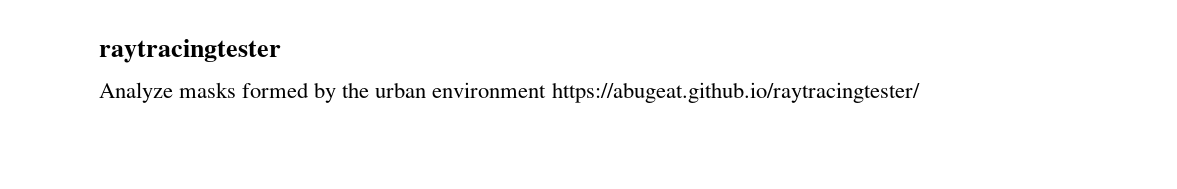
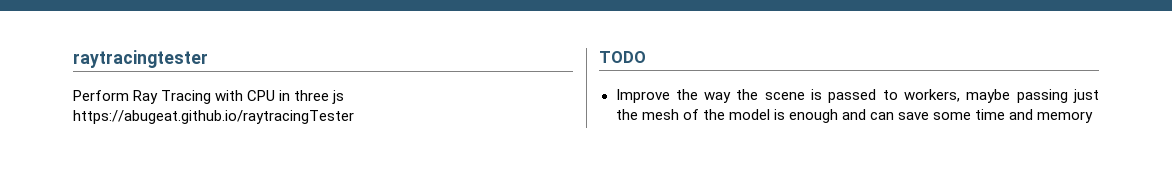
[99,82,920,103] Analyze masks formed by the urban environment https://abugeat.github.io/raytracingtester/ -> [73,90,345,104] [73,110,354,124] [599,51,646,63] [615,89,1099,103] [615,109,1094,123] Perform Ray Tracing with CPU in three js https://abugeat.github.io/raytracingTester // TODO // Improve the way the scene is passed to workers, maybe passing just the mesh of the model is enough and can save some time and memory

